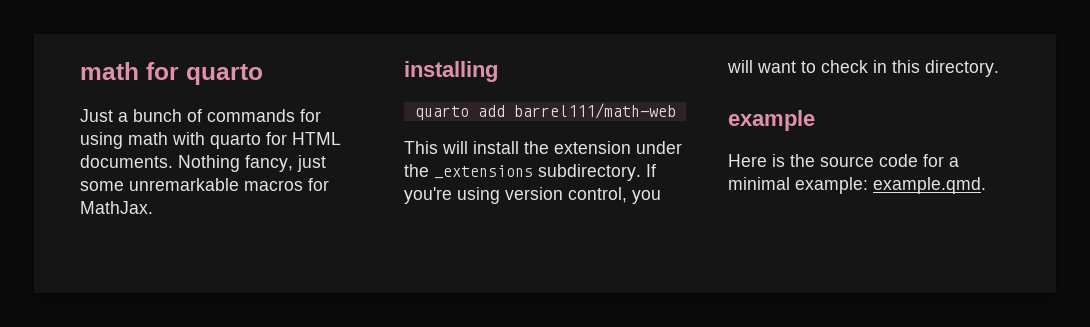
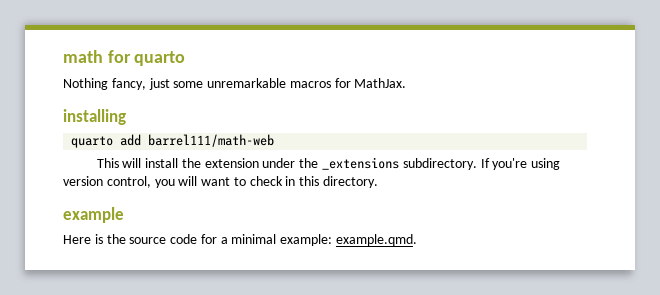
[80,109,321,122] [80,132,341,149] [80,155,173,168] Just a bunch of commands for using math with quarto for HTML documents. -> (186, 58) none

